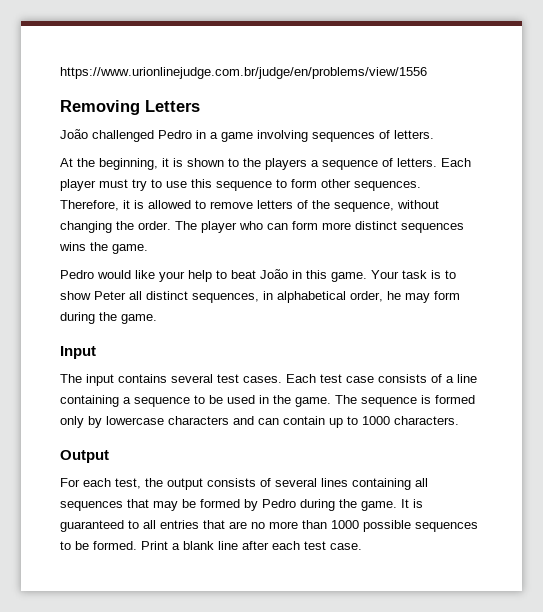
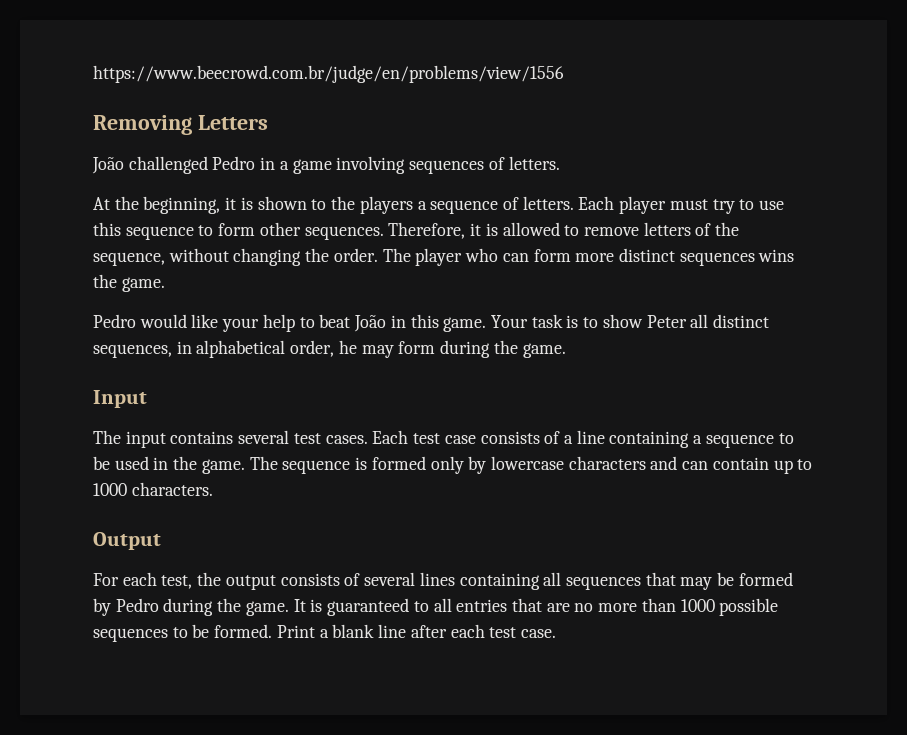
[60,67,427,79] https://www.urionlinejudge.com.br/judge/en/problems/view/1556 -> [93,65,564,83] https://www.beecrowd.com.br/judge/en/problems/view/1556

